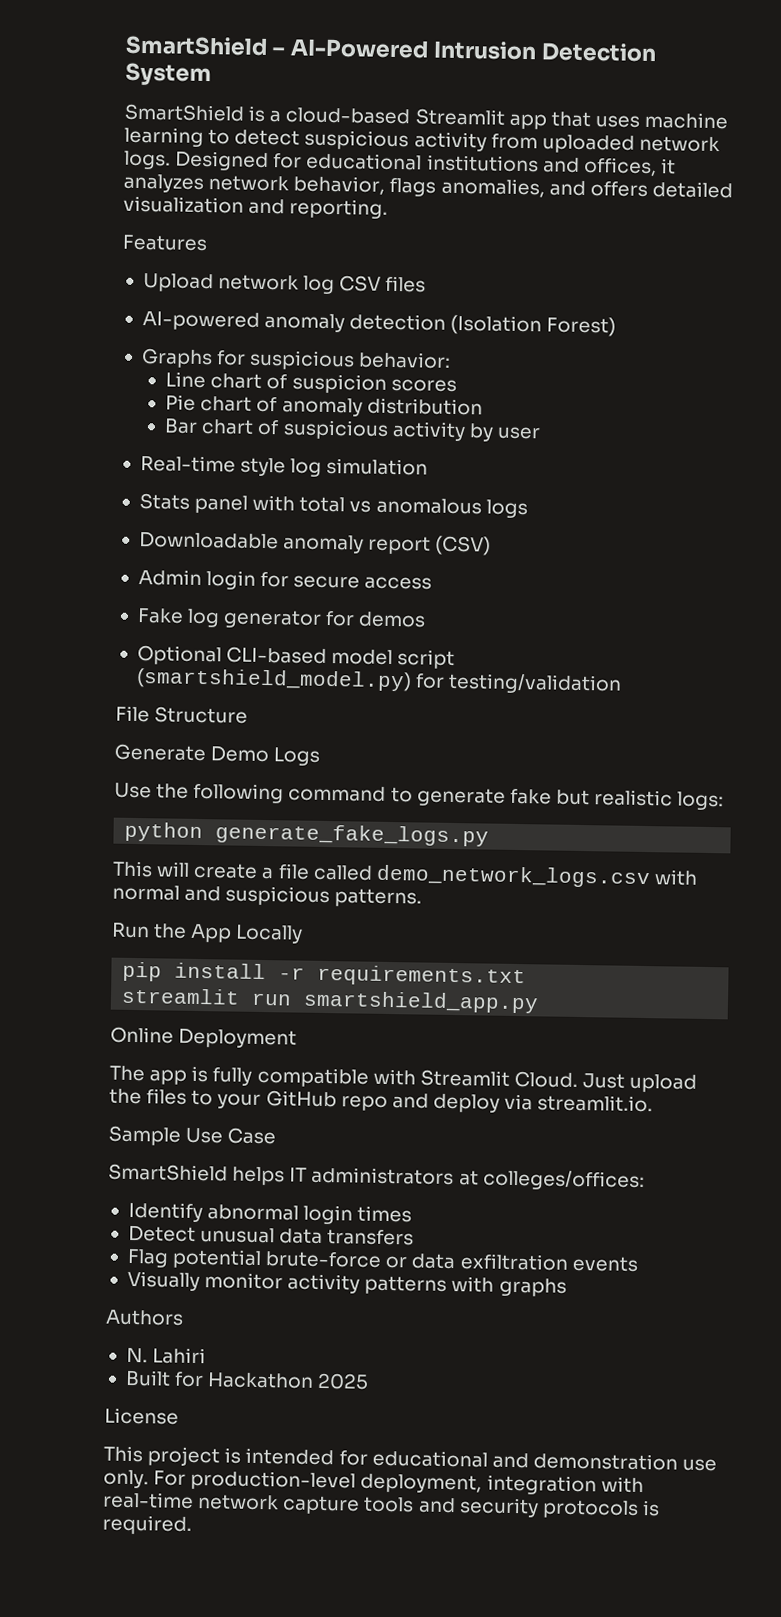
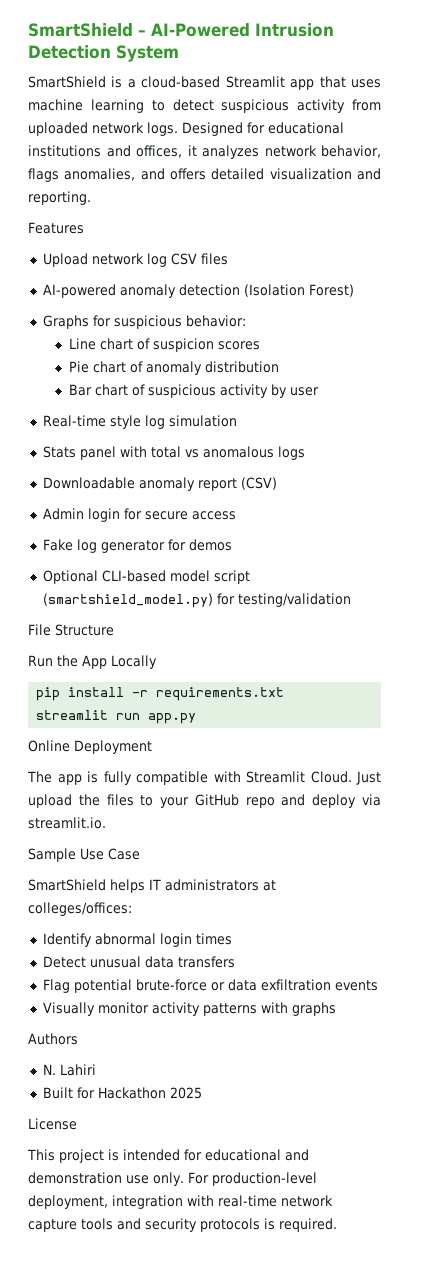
[114,743,321,766] [114,782,725,811] [124,821,490,847] [112,860,698,889] [112,884,423,908] // Generate Demo Logs // Use the following command to generate fake but realistic logs: // python generate_fake_logs.py // This will create a file called demo_network_logs.csv with normal and suspicious patterns. -> (114, 630) none
[303,990,540,1014] smartshield_app.py -> [148,713,197,724] app.py

